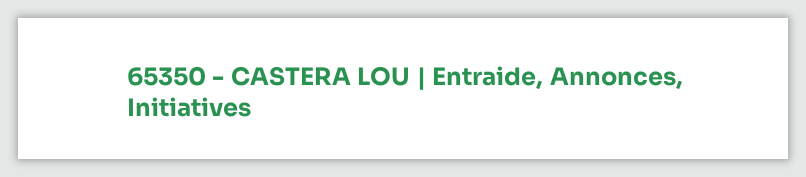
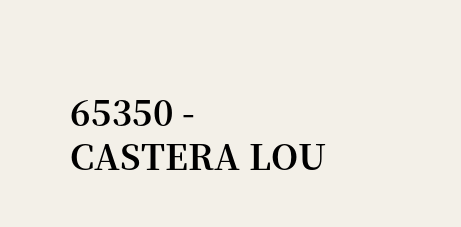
[416,66,683,90] [127,97,251,117] | Entraide, Annonces, Initiatives -> (327, 157) none

